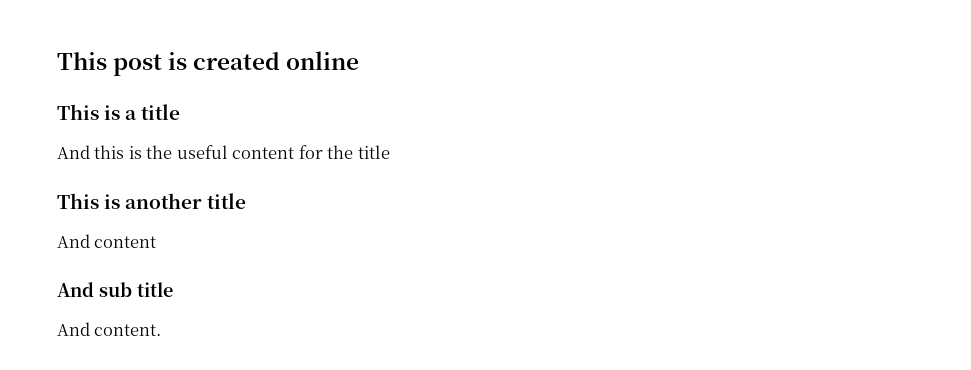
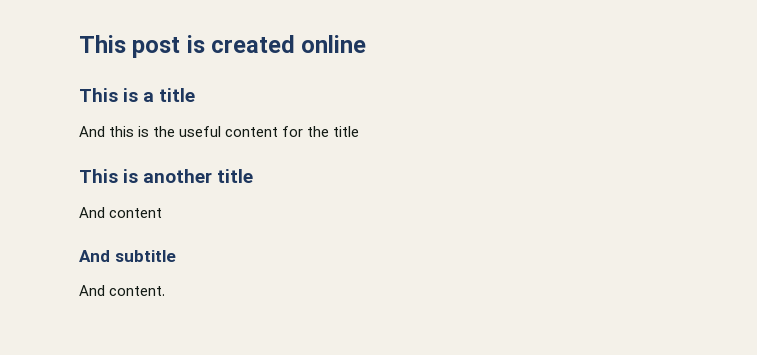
[99,282,173,297] sub title -> [114,250,176,262] subtitle

